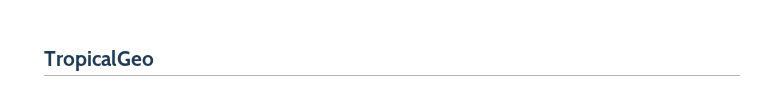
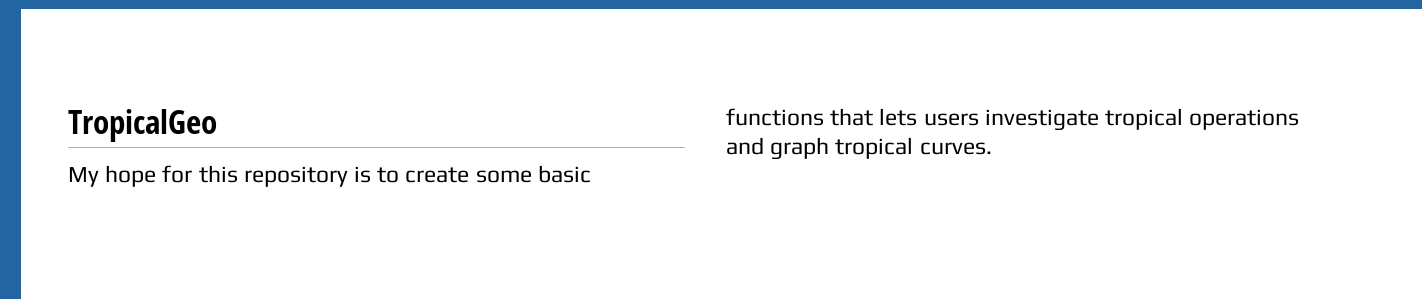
(154, 60) none -> [68,165,591,187] [726,108,1300,131] [726,137,992,160] // My hope for this repository is to create some basic functions that lets users investigate tropical operations and graph tropical curves.

